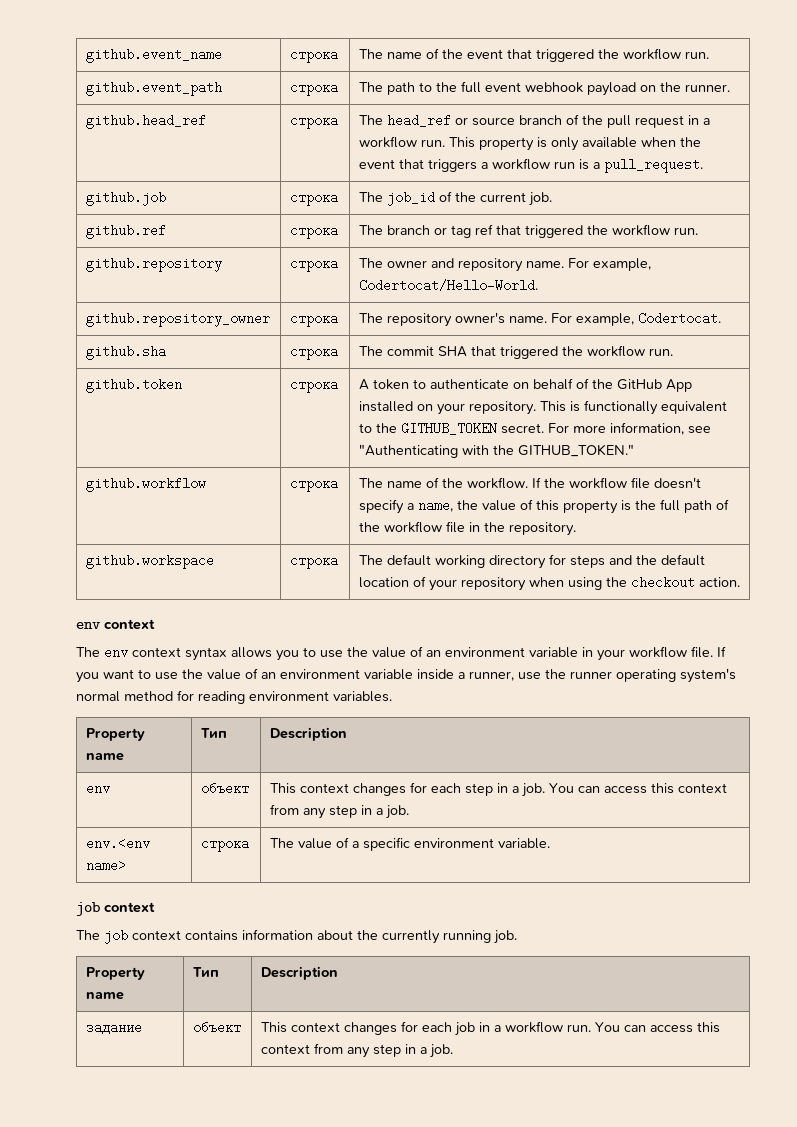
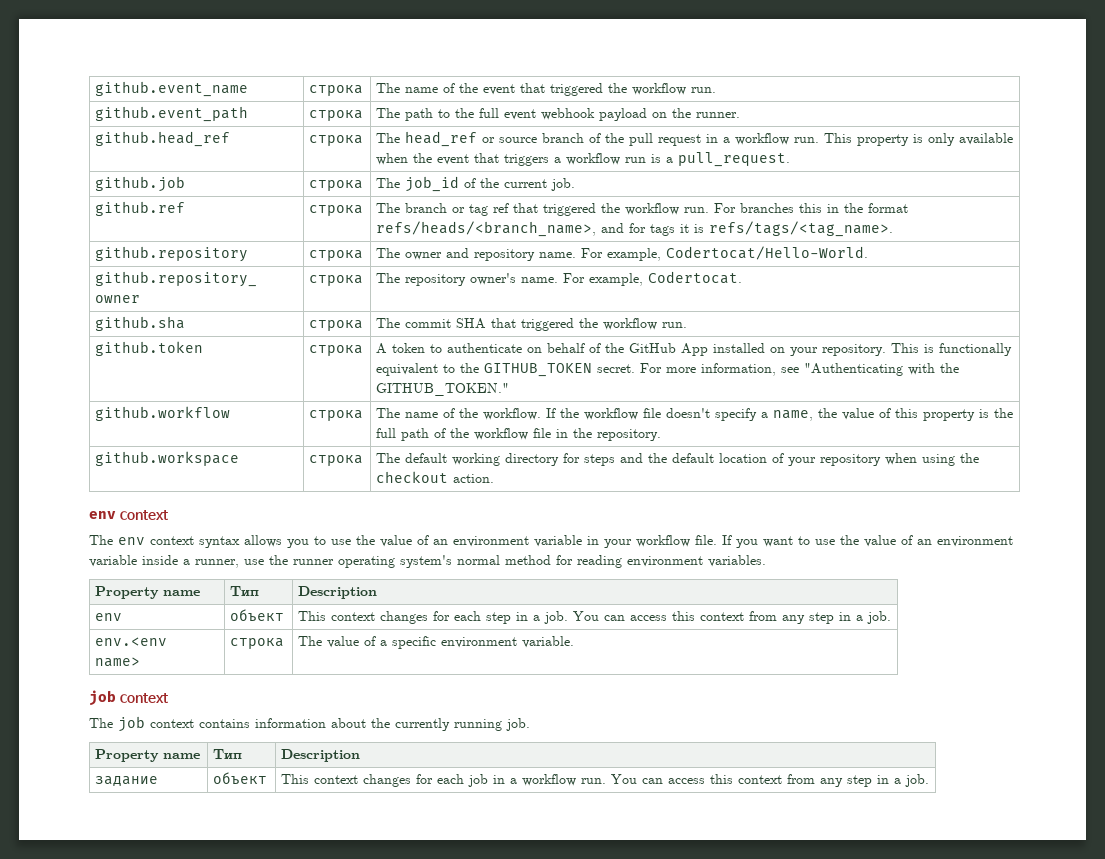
(698, 231) none -> [714,203,909,213] [376,221,894,237] For branches this in the format refs/heads/<branch_name>, and for tags it is refs/tags/<tag_name>.

